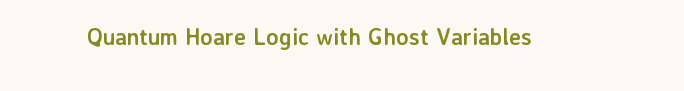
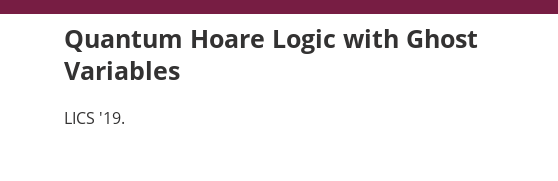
(532, 36) none -> [64,112,126,124] // LICS '19.

